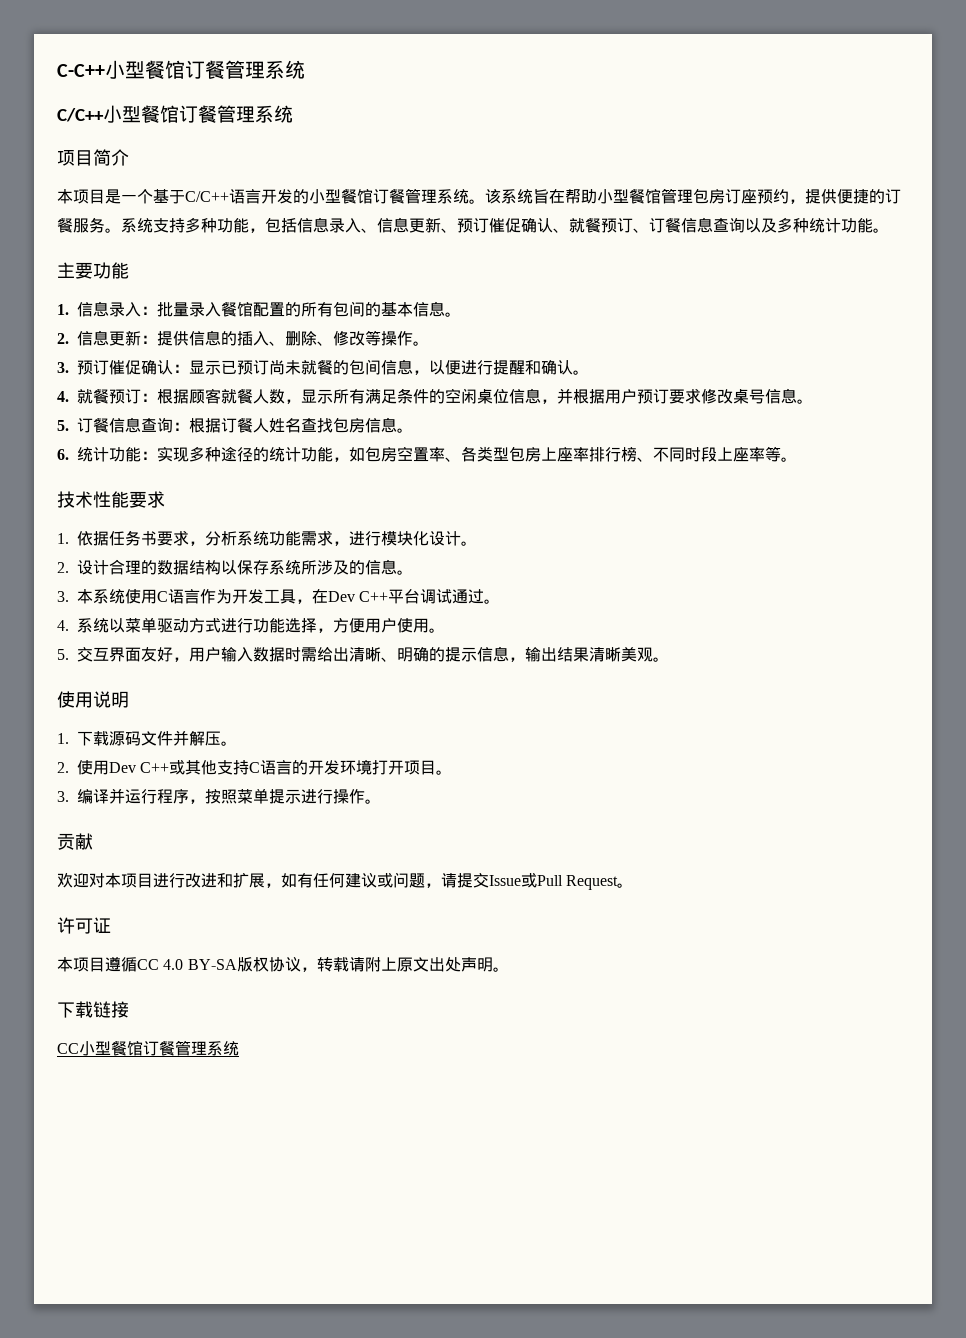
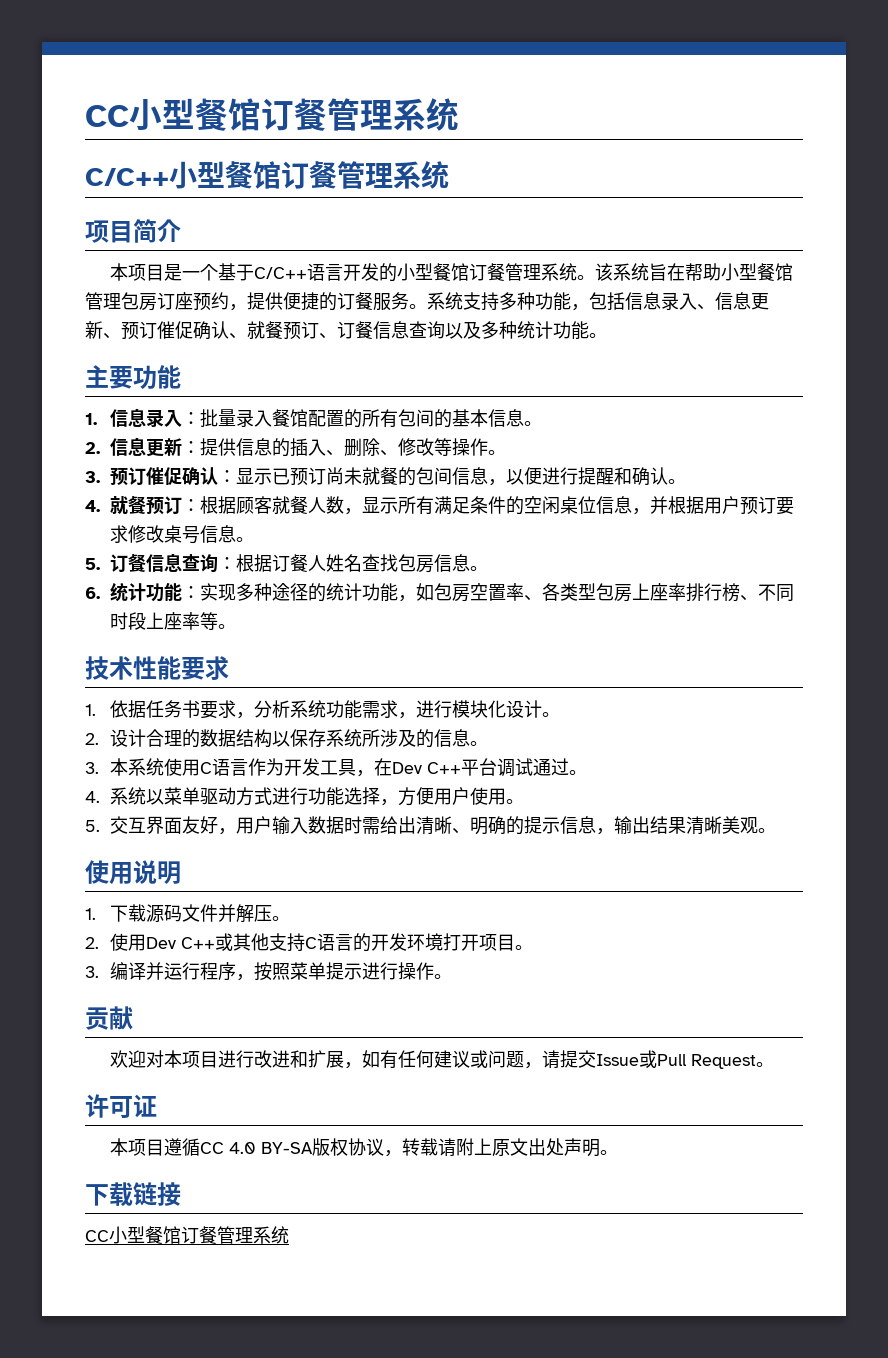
[57,64,105,77] C-C++ -> [85,105,129,127] CC

